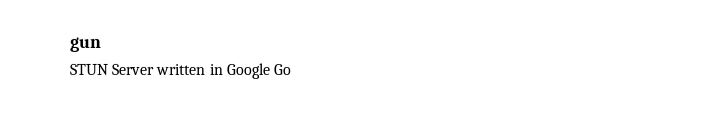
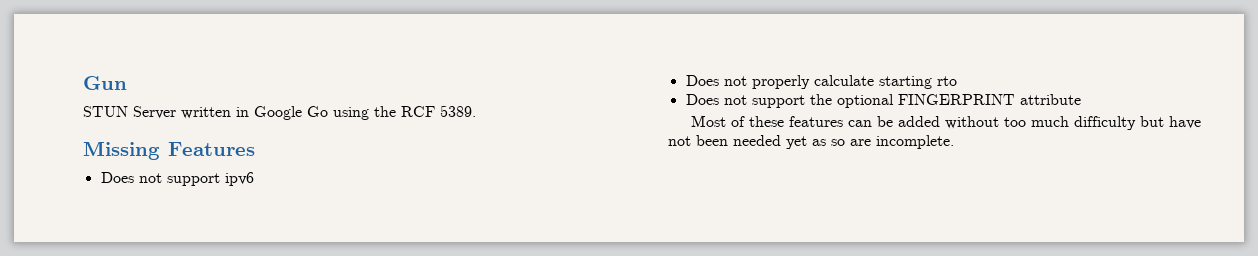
[70,36,102,52] gun -> [83,76,127,90] Gun
(291, 69) none -> [333,105,476,120] [83,141,255,160] [100,172,254,186] [685,75,957,89] [685,94,1081,108] [691,115,1202,130] [668,135,954,149] using the RCF 5389. // Missing Features // Does not support ipv6 // Does not properly calculate starting rto // Does not support the optional FINGERPRINT attribute // Most of these features can be added without too much difficulty but have not been needed yet as so are incomplete.

